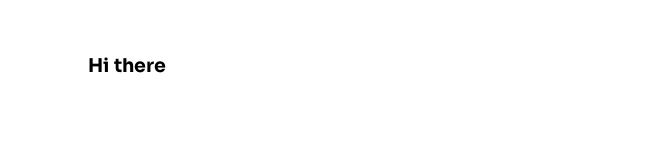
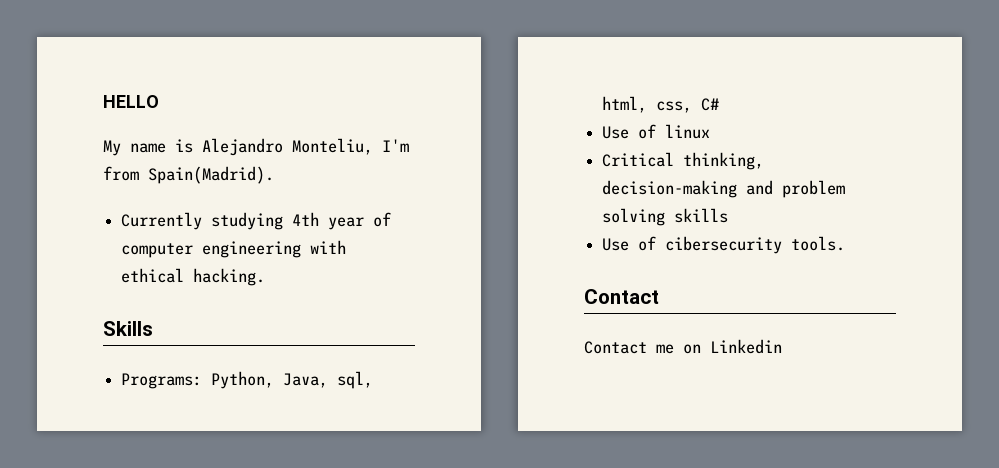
[88,57,167,73] Hi there -> [103,95,159,108] [103,138,409,156] [103,166,274,184] [121,212,392,230] [121,240,347,258] [121,268,266,286] [103,321,153,336] [121,371,374,389] [602,96,720,113] [602,124,711,139] [602,152,765,170] [602,180,846,198] [602,208,729,226] [602,236,846,254] [584,289,659,304] [584,339,782,354] HELLO // My name is Alejandro Monteliu, I'm from Spain(Madrid). // Currently studying 4th year of computer engineering with ethical hacking. // Skills // Programs: Python, Java, sql, html, css, C# // Use of linux // Critical thinking, decision-making and problem solving skills // Use of cibersecurity tools. // Contact // Contact me on Linkedin

